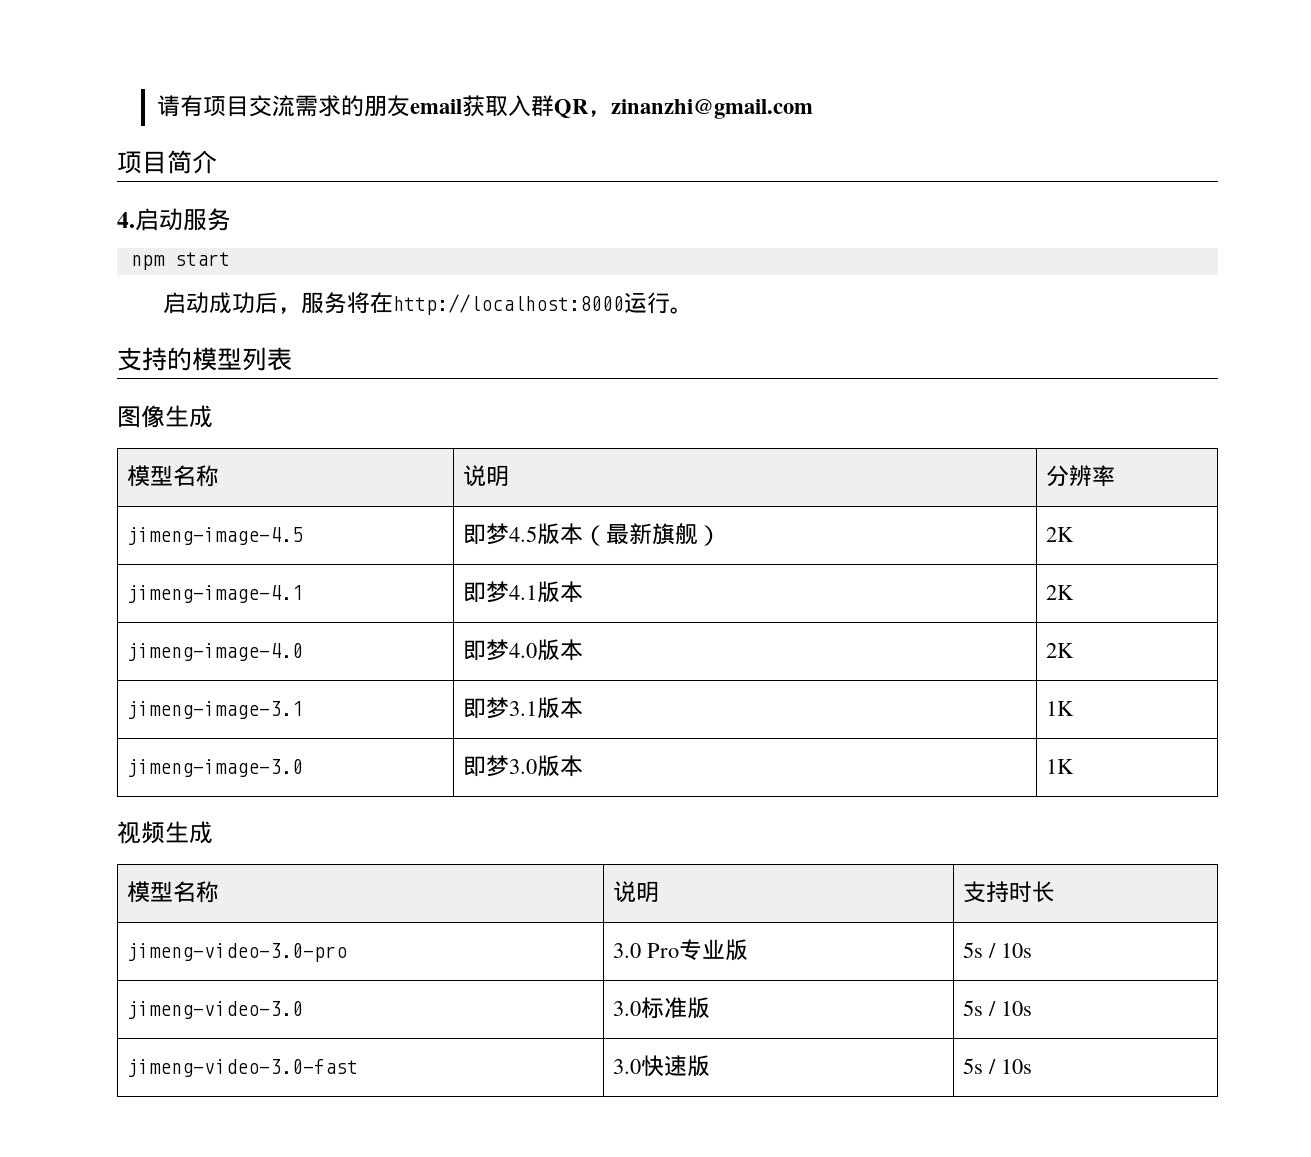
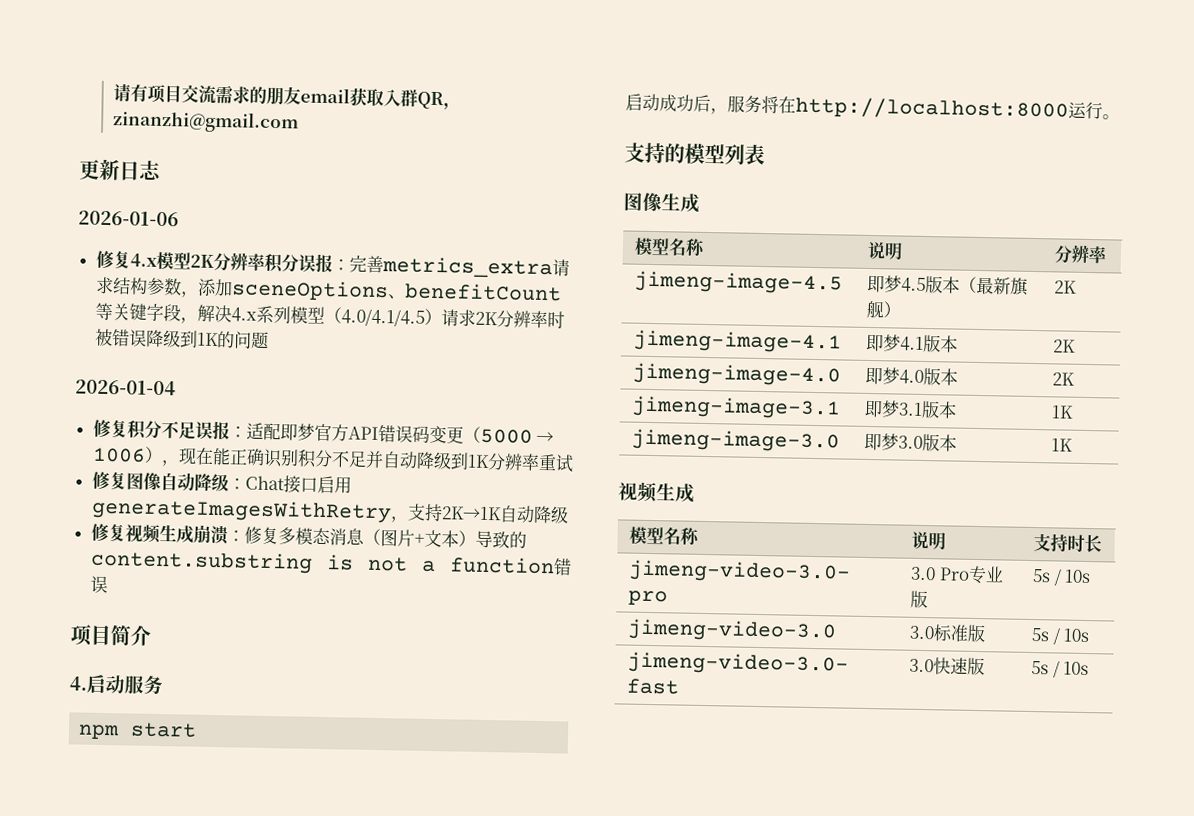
(814, 109) none -> [79,158,162,181] [78,210,179,227] [95,250,570,280] [95,276,562,303] [94,302,565,329] [94,328,269,349] [75,379,176,396] [92,419,555,444] [91,446,574,473] [91,471,352,494] [90,497,569,524] [90,523,527,549] [89,549,572,576] [89,575,108,594] // 更新日志 // 2026-01-06 // 修复4.x模型2K分辨率积分误报：完善metrics_extra请求结构参数，添加sceneOptions、benefitCount等关键字段，解决4.x系列模型（4.0/4.1/4.5）请求2K分辨率时被错误降级到1K的问题 // 2026-01-04 // 修复积分不足误报：适配即梦官方API错误码变更（5000 → 1006），现在能正确识别积分不足并自动降级到1K分辨率重试 // 修复图像自动降级：Chat接口启用generateImagesWithRetry，支持2K→1K自动降级 // 修复视频生成崩溃：修复多模态消息（图片+文本）导致的content.substring is not a function错误

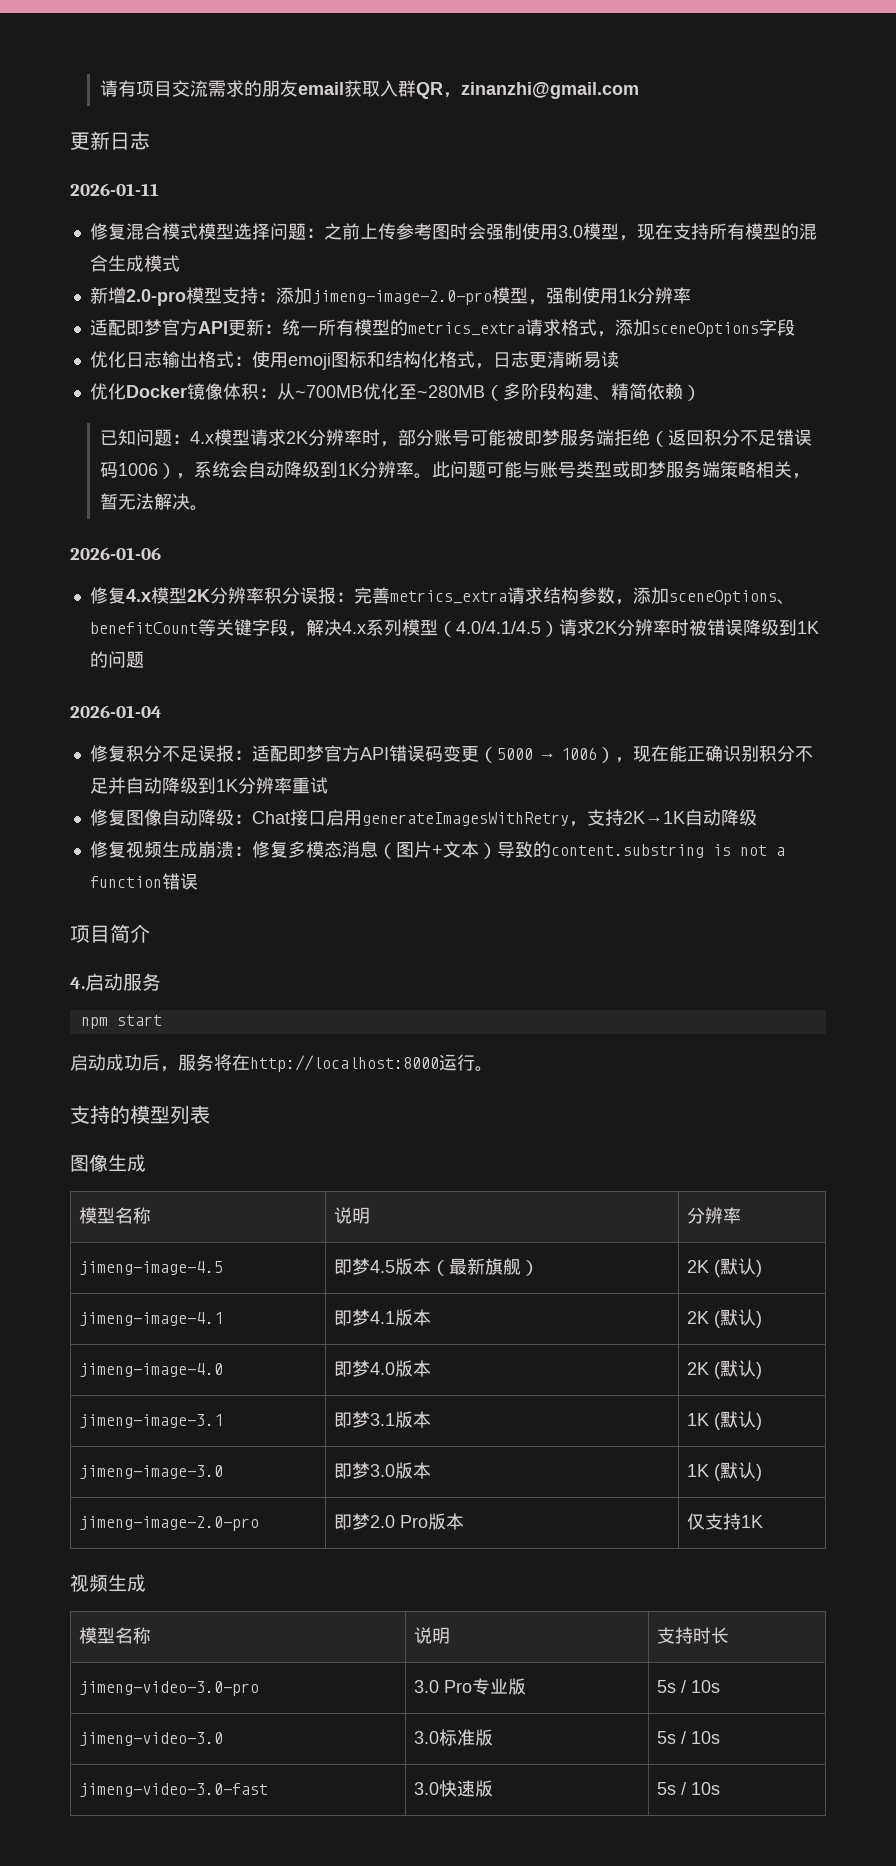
(162, 170) none -> [70,183,159,196] [89,223,817,241] [89,255,180,272] [89,287,691,306] [89,319,795,337] [89,351,619,370] [89,383,701,401] [99,429,812,447] [99,461,810,479] [99,493,208,511] // 2026-01-11 // 修复混合模式模型选择问题：之前上传参考图时会强制使用3.0模型，现在支持所有模型的混合生成模式 // 新增2.0-pro模型支持：添加jimeng-image-2.0-pro模型，强制使用1k分辨率 // 适配即梦官方API更新：统一所有模型的metrics_extra请求格式，添加sceneOptions字段 // 优化日志输出格式：使用emoji图标和结构化格式，日志更清晰易读 // 优化Docker镜像体积：从~700MB优化至~280MB（多阶段构建、精简依赖） // 已知问题：4.x模型请求2K分辨率时，部分账号可能被即梦服务端拒绝（返回积分不足错误码1006），系统会自动降级到1K分辨率。此问题可能与账号类型或即梦服务端策略相关，暂无法解决。
(1078, 287) none -> [713,1258,762,1277] (默认)
(1077, 346) none -> [713,1309,762,1328] (默认)
(1076, 379) none -> [713,1360,762,1379] (默认)
(1075, 412) none -> [713,1411,762,1430] (默认)
(1074, 445) none -> [713,1462,762,1481] [78,1516,259,1531] [333,1513,464,1530] [686,1513,763,1530] (默认) // jimeng-image-2.0-pro | 即梦2.0 Pro版本 | 仅支持1K

